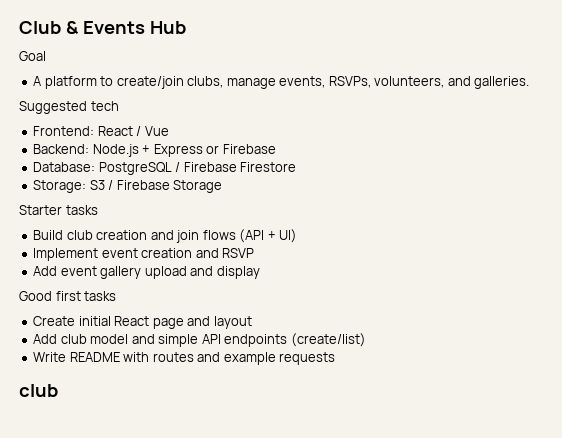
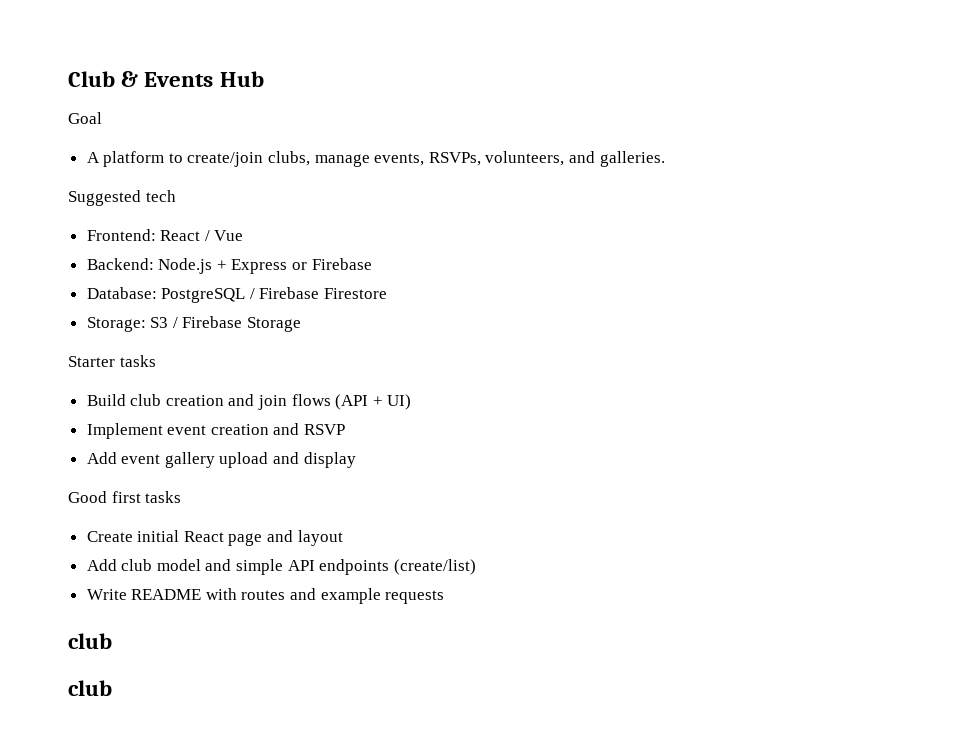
(58, 390) none -> [68,680,112,696] // club

